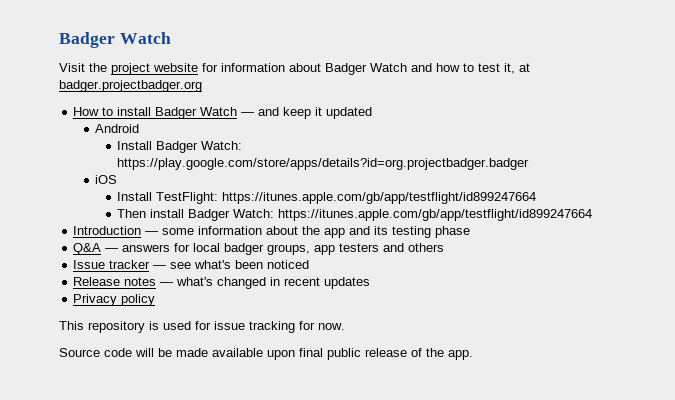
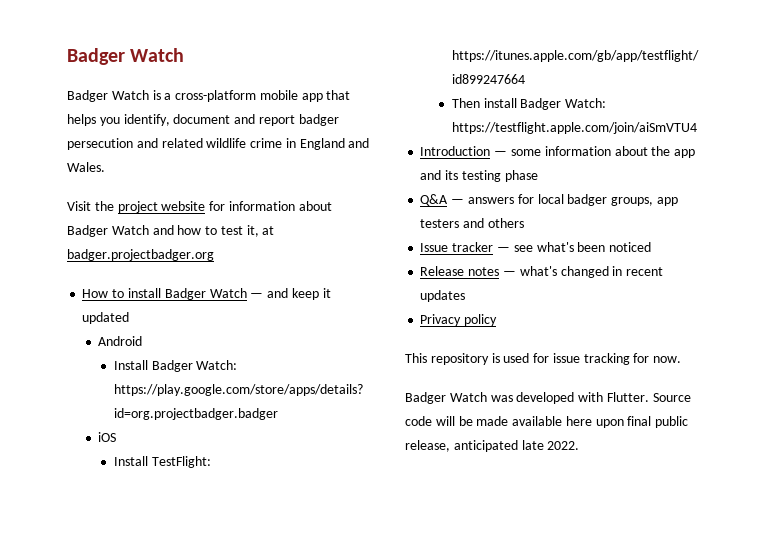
[59,32,171,48] Badger Watch -> [67,48,185,65] [67,90,351,102] [67,114,339,126] [67,138,370,150] [67,162,105,172] Badger Watch // Badger Watch is a cross-platform mobile app that helps you identify, document and report badger persecution and related wildlife crime in England and Wales.
[278,209,593,221] https://itunes.apple.com/gb/app/testflight/id899247664 -> [451,122,697,134] https://testflight.apple.com/join/aiSmVTU4
(345, 326) none -> [405,392,649,404] Badger Watch was developed with Flutter.
(263, 352) none -> [565,416,592,426] here
[365,348,473,360] release of the app. -> [405,440,580,452] release, anticipated late 2022.

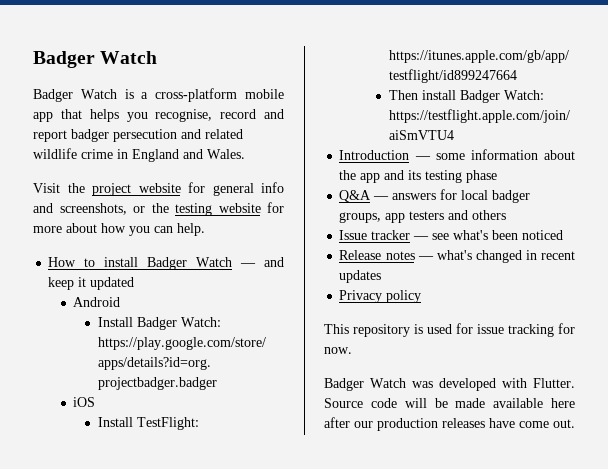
[123,114,231,126] identify, document -> [155,109,257,122] recognise, record
[228,201,332,211] [67,225,275,237] [67,249,214,261] information about Badger Watch and how to test it, at badger.projectbadger.org -> [212,182,284,196] [33,202,284,216] [33,223,205,236] general info and screenshots, or the testing website for more about how you can help.
[595,416,689,428] [405,440,580,452] upon final public release, anticipated late 2022. -> [324,417,575,431] after our production releases have come out.

